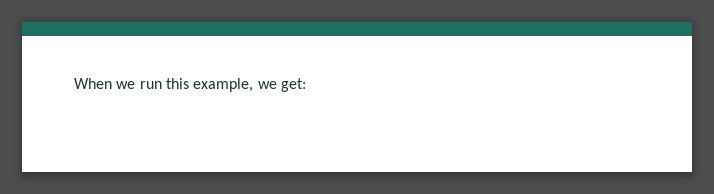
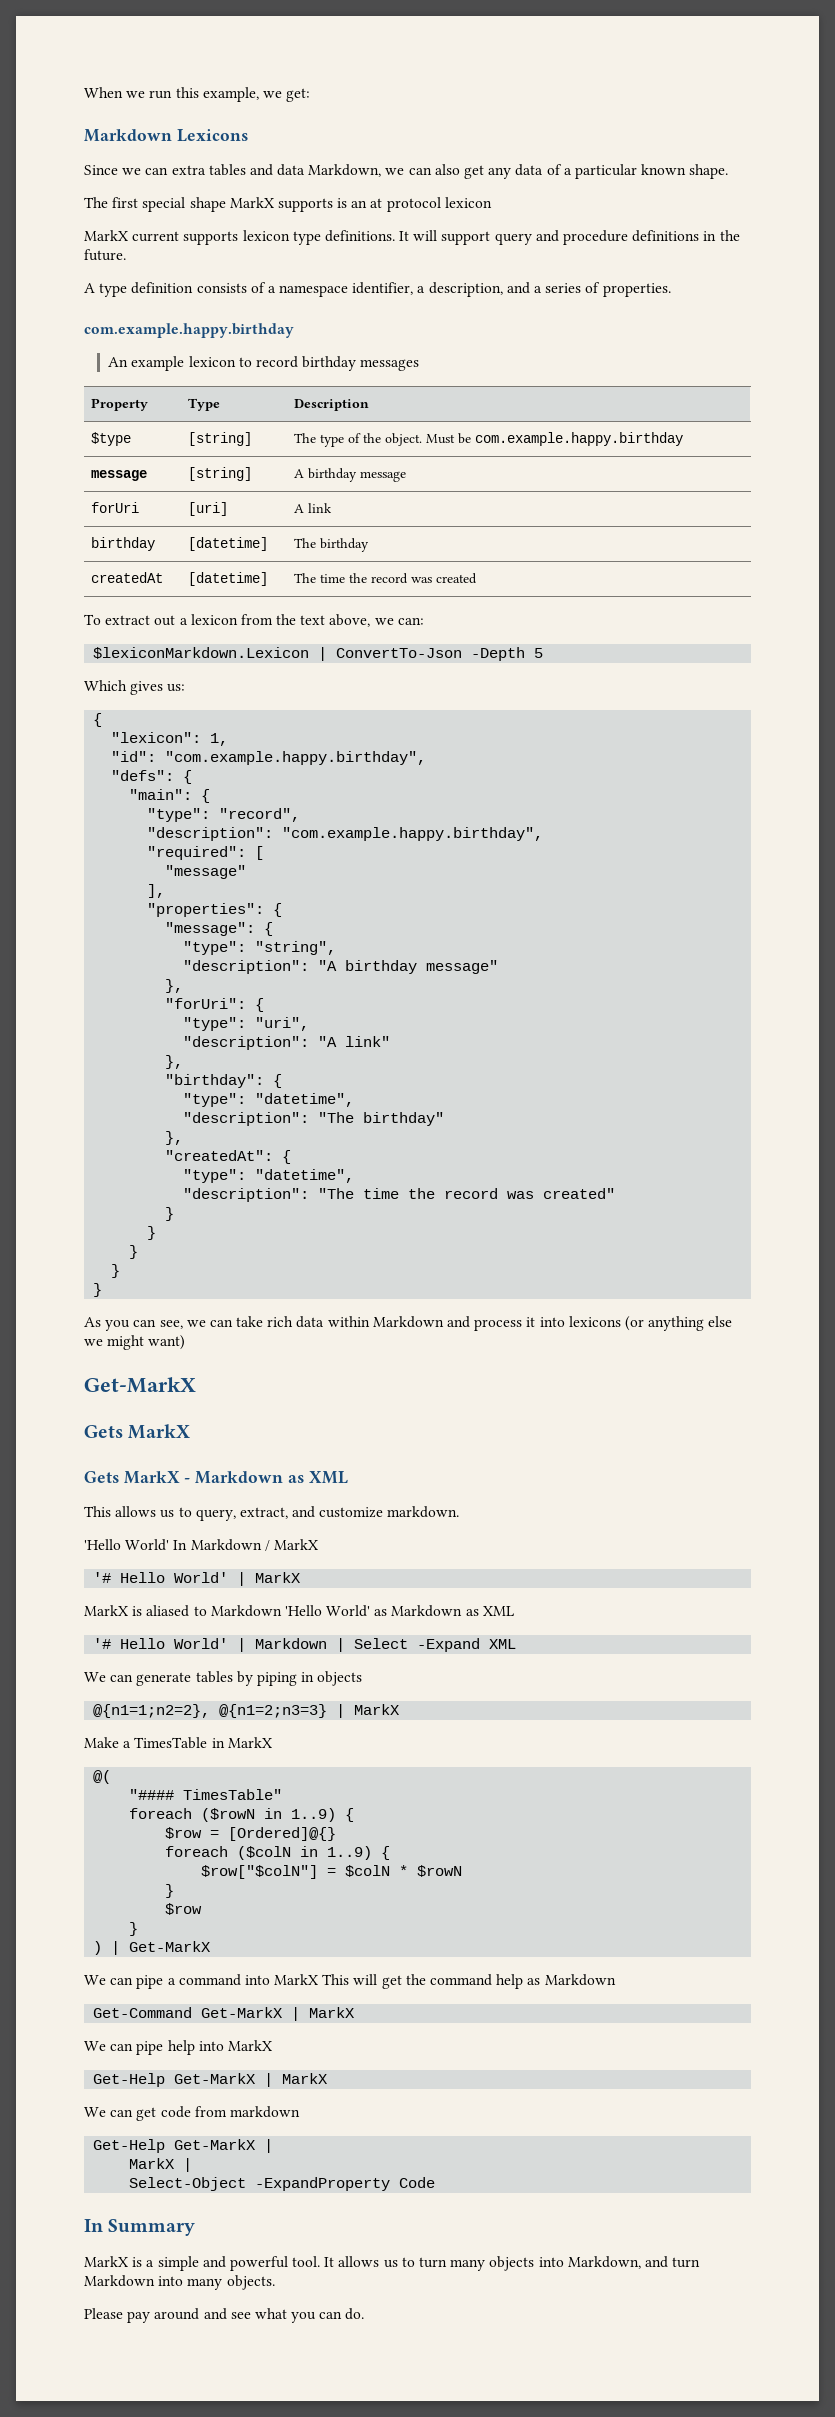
(306, 85) none -> [84,129,248,142] [84,164,729,179] [84,197,492,212] [84,230,740,245] [84,249,126,261] [84,282,671,297] [84,323,294,338] [108,356,420,371] [90,398,148,411] [187,398,220,411] [293,399,369,411] [90,432,131,446] [187,432,252,446] [293,432,683,447] [90,470,147,481] [187,467,252,481] [293,468,406,482] [90,502,139,513] [187,502,228,516] [293,503,332,513] [90,537,155,551] [187,537,268,551] [293,538,369,552] [90,572,163,583] [187,572,268,586] [293,573,477,584] [84,614,424,627] [93,647,544,661] [84,680,186,695] [93,713,103,727] [111,732,229,746] [111,751,427,765] [111,770,193,784] [129,789,211,803] [147,808,301,822] [147,827,544,841] [147,846,265,860] [165,865,247,879] [147,884,166,898] [147,903,283,917] [165,922,274,936] [183,941,337,955] [183,960,499,974] [165,979,184,993] [165,998,265,1012] [183,1017,310,1031] [183,1036,391,1050] [165,1055,184,1069] [165,1074,283,1088] [183,1093,355,1107] [183,1112,445,1126] [165,1131,184,1145] [165,1150,292,1164] [183,1169,355,1183] [183,1188,616,1202] [165,1207,175,1221] [147,1226,157,1240] [129,1245,139,1259] [111,1264,121,1278] [93,1283,103,1297] [84,1316,733,1331] [84,1335,186,1350] [84,1377,196,1393] [84,1424,191,1439] [84,1471,348,1484] [84,1506,460,1521] [84,1539,318,1551] [93,1572,302,1586] [84,1605,514,1617] [93,1638,517,1652] [84,1671,363,1686] [93,1704,401,1718] [84,1737,272,1749] [93,1770,112,1784] [129,1789,283,1800] [129,1808,355,1822] [165,1827,337,1841] [165,1846,391,1860] [201,1865,463,1879] [165,1884,175,1898] [165,1903,203,1915] [129,1922,139,1936] [93,1941,212,1955] [84,1974,616,1989] [93,2007,356,2021] [84,2040,272,2055] [93,2073,329,2087] [84,2106,300,2121] [93,2139,274,2153] [129,2158,193,2172] [129,2177,436,2191] [84,2219,196,2236] [84,2256,701,2271] [84,2275,275,2290] [84,2308,365,2323] // Markdown Lexicons // Since we can extra tables and data Markdown, we can also get any data of a particular known shape. // The first special shape MarkX supports is an at protocol lexicon // MarkX current supports lexicon type definitions. It will support query and procedure definitions in the future. // A type definition consists of a namespace identifier, a description, and a series of properties. // com.example.happy.birthday // An example lexicon to record birthday messages // Property | Type | Description // $type | [string] | The type of the object. Must be com.example.happy.birthday // message | [string] | A birthday message // forUri | [uri] | A link // birthday | [datetime] | The birthday // createdAt | [datetime] | The time the record was created // To extract out a lexicon from the text above, we can: // $lexiconMarkdown.Lexicon | ConvertTo-Json -Depth 5 // Which gives us: // { // "lexicon": 1, // "id": "com.example.happy.birthday", // "defs": { // "main": { // "type": "record", // "description": "com.example.happy.birthday", // "required": [ // "message" // ], // "properties": { // "message": { // "type": "string", // "description": "A birthday message" // }, // "forUri": { // "type": "uri", // "description": "A link" // }, // "birthday": { // "type": "datetime", // "description": "The birthday" // }, // "createdAt": { // "type": "datetime", // "description": "The time the record was created" // } // } // } // } // } // As you can see, we can take rich data within Markdown and process it into lexicons (or anything else we might want) // Get-MarkX // Gets MarkX // Gets MarkX - Markdown as XML // This allows us to query, extract, and customize markdown. // 'Hello World' In Markdown / MarkX // '# Hello World' | MarkX // MarkX is aliased to Markdown 'Hello World' as Markdown as XML // '# Hello World' | Markdown | Select -Expand XML // We can generate tables by piping in objects // @{n1=1;n2=2}, @{n1=2;n3=3} | MarkX // Make a TimesTable in MarkX // @( // "#### TimesTable" // foreach ($rowN in 1..9) { // $row = [Ordered]@{} // foreach ($colN in 1..9) { // $row["$colN"] = $colN * $rowN // } // $row // } // ) | Get-MarkX // We can pipe a command into MarkX This will get the command help as Markdown // Get-Command Get-MarkX | MarkX // We can pipe help into MarkX // Get-Help Get-MarkX | MarkX // We can get code from markdown // Get-Help Get-MarkX | // MarkX | // Select-Object -ExpandProperty Code // In Summary // MarkX is a simple and powerful tool. It allows us to turn many objects into Markdown, and turn Markdown into many objects. // Please pay around and see what you can do.

